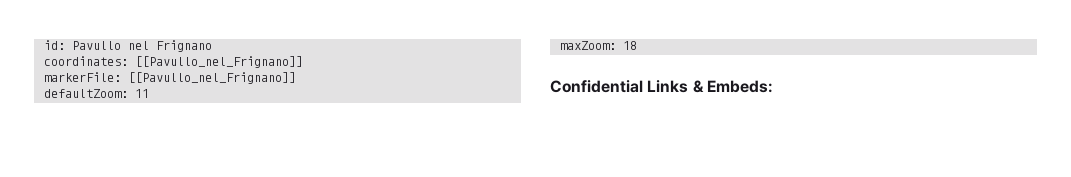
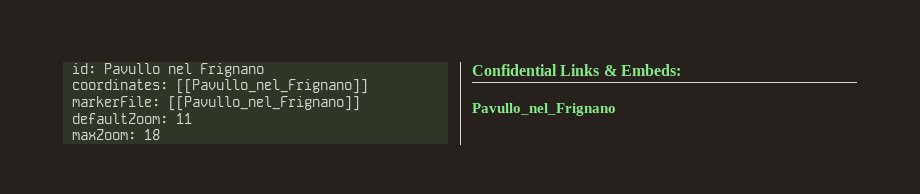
(773, 86) none -> [472,103,616,116] // Pavullo_nel_Frignano

